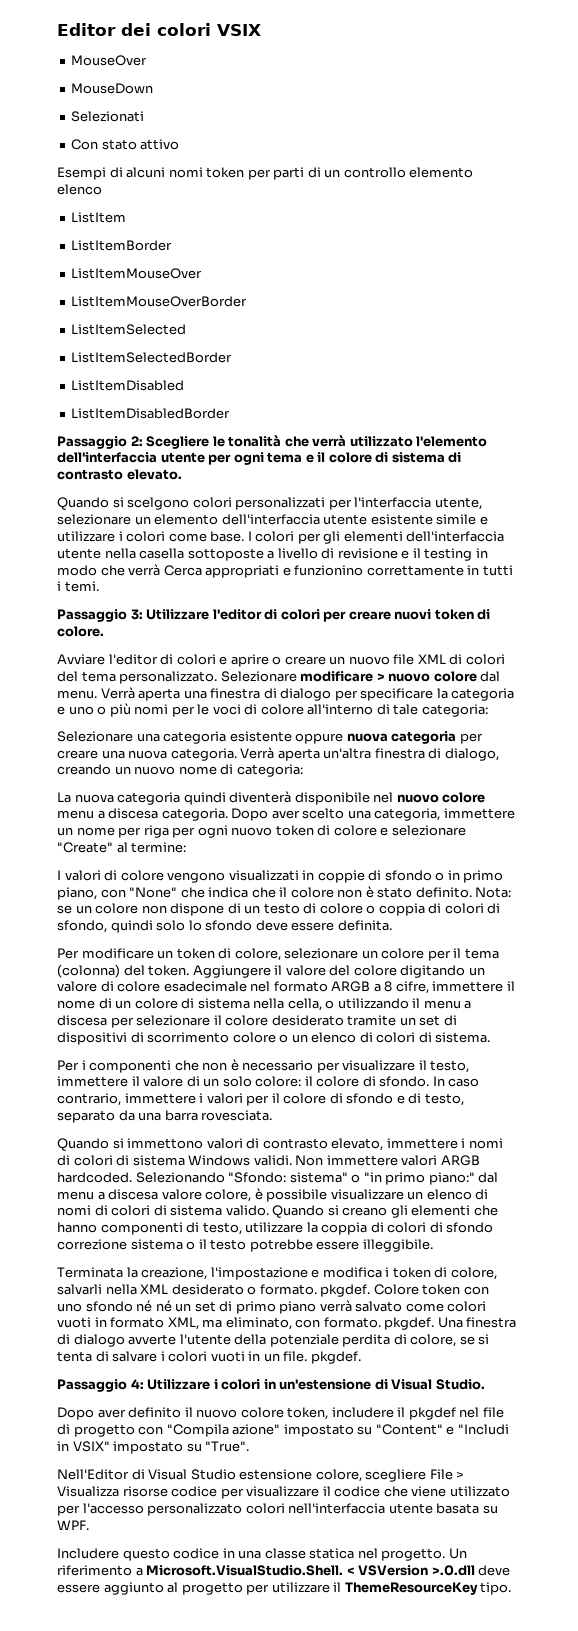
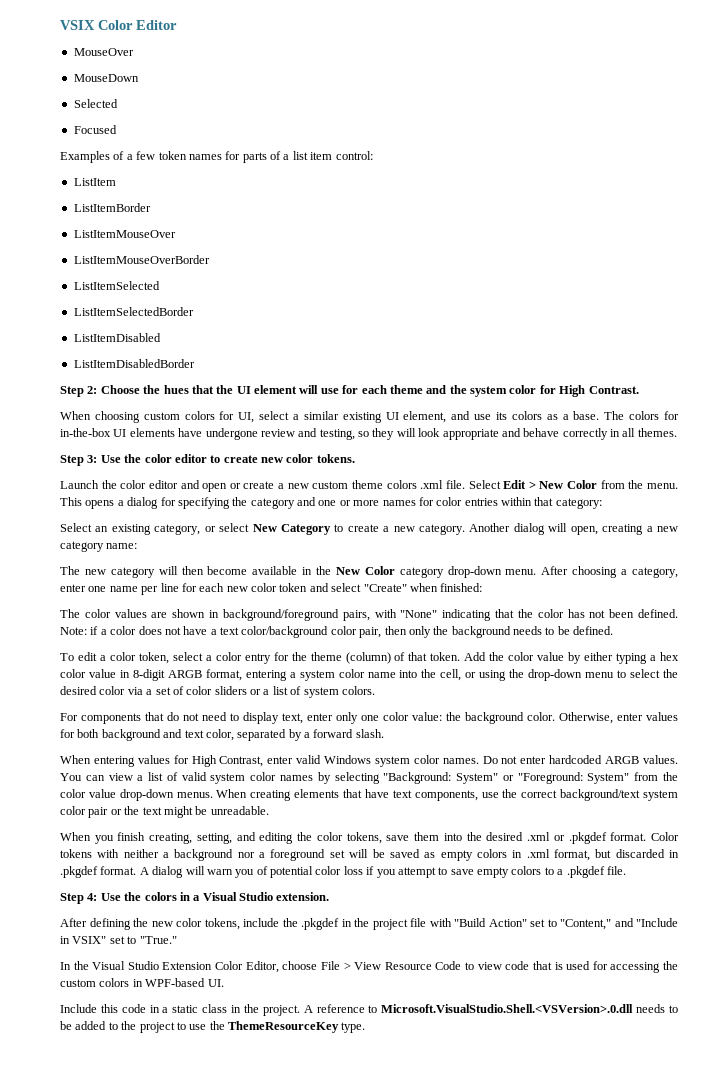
(57, 29) none -> [60,20,133,30] VSIX Color
[121,23,261,36] dei colori VSIX -> (177, 25) none
[71,111,145,122] [71,139,180,150] [57,167,474,180] [57,184,102,195] Selezionati // Con stato attivo // Esempi di alcuni nomi token per parti di un controllo elemento elenco -> [73,99,118,108] [73,125,117,134] [60,151,373,163] Selected // Focused // Examples of a few token names for parts of a list item control:
[57,435,488,449] [57,452,462,465] [57,469,182,480] [57,497,482,510] [57,514,488,525] [57,531,505,544] [57,548,488,561] [57,564,513,578] [57,581,99,592] [57,609,491,622] [57,626,104,637] [57,654,505,667] [57,671,501,684] [57,687,515,701] [57,703,488,717] [57,731,483,744] [57,747,499,761] [57,764,303,777] [57,791,486,805] [57,808,515,821] [57,825,466,838] [57,842,187,853] [57,870,504,883] [57,886,512,900] [57,903,501,916] [57,920,392,933] [57,948,499,961] [57,964,485,978] [57,981,515,994] [57,998,472,1011] [57,1015,457,1028] [57,1032,491,1045] [57,1059,470,1073] [57,1076,480,1087] [57,1093,464,1106] [57,1110,273,1123] [57,1138,503,1151] [57,1155,480,1166] [57,1172,499,1185] [57,1188,489,1202] [57,1205,498,1218] [57,1222,494,1235] [57,1239,433,1252] [57,1267,497,1280] [57,1284,489,1297] [57,1300,487,1314] [57,1317,517,1330] [57,1334,490,1347] [57,1351,361,1364] [57,1379,485,1392] [57,1407,504,1420] [57,1424,509,1437] [57,1441,250,1454] [57,1469,465,1482] [57,1486,510,1499] [57,1503,498,1516] [57,1520,89,1530] [57,1548,467,1561] [57,1565,511,1576] [57,1582,512,1595] Passaggio 2: Scegliere le tonalità che verrà utilizzato l'elemento dell'interfaccia utente per ogni tema e il colore di sistema di contrasto elevato. // Quando si scelgono colori personalizzati per l'interfaccia utente, selezionare un elemento dell'interfaccia utente esistente simile e utilizzare i colori come base. I colori per gli elementi dell'interfaccia utente nella casella sottoposte a livello di revisione e il testing in modo che verrà Cerca appropriati e funzionino correttamente in tutti i temi. // Passaggio 3: Utilizzare l'editor di colori per creare nuovi token di colore. // Avviare l'editor di colori e aprire o creare un nuovo file XML di colori del tema personalizzato. Selezionare modificare > nuovo colore dal menu. Verrà aperta una finestra di dialogo per specificare la categoria e uno o più nomi per le voci di colore all'interno di tale categoria: // Selezionare una categoria esistente oppure nuova categoria per creare una nuova categoria. Verrà aperta un'altra finestra di dialogo, creando un nuovo nome di categoria: // La nuova categoria quindi diventerà disponibile nel nuovo colore menu a discesa categoria. Dopo aver scelto una categoria, immettere un nome per riga per ogni nuovo token di colore e selezionare "Create" al termine: // I valori di colore vengono visualizzati in coppie di sfondo o in primo piano, con "None" che indica che il colore non è stato definito. Nota: se un colore non dispone di un testo di colore o coppia di colori di sfondo, quindi solo lo sfondo deve essere definita. // Per modificare un token di colore, selezionare un colore per il tema (colonna) del token. Aggiungere il valore del colore digitando un valore di colore esadecimale nel formato ARGB a 8 cifre, immettere il nome di un colore di sistema nella cella, o utilizzando il menu a discesa per selezionare il colore desiderato tramite un set di dispositivi di scorrimento colore o un elenco di colori di sistema. // Per i componenti che non è necessario per visualizzare il testo, immettere il valore di un solo colore: il colore di sfondo. In caso contrario, immettere i valori per il colore di sfondo e di testo, separato da una barra rovesciata. // Quando si immettono valori di contrasto elevato, immettere i nomi di colori di sistema Windows validi. Non immettere valori ARGB hardcoded. Selezionando "Sfondo: sistema" o "in primo piano:" dal menu a discesa valore colore, è possibile visualizzare un elenco di nomi di colori di sistema valido. Quando si creano gli elementi che hanno componenti di testo, utilizzare la coppia di colori di sfondo correzione sistema o il testo potrebbe essere illeggibile. // Terminata la creazione, l'impostazione e modifica i token di colore, salvarli nella XML desiderato o formato. pkgdef. Colore token con uno sfondo né né un set di primo piano verrà salvato come colori vuoti in formato XML, ma eliminato, con formato. pkgdef. Una finestra di dialogo avverte l'utente della potenziale perdita di colore, se si tenta di salvare i colori vuoti in un file. pkgdef. // Passaggio 4: Utilizzare i colori in un'estensione di Visual Studio. // Dopo aver definito il nuovo colore token, includere il pkgdef nel file di progetto con "Compila azione" impostato su "Content" e "Includi in VSIX" impostato su "True". // Nell'Editor di Visual Studio estensione colore, scegliere File > Visualizza risorse codice per visualizzare il codice che viene utilizzato per l'accesso personalizzato colori nell'interfaccia utente basata su WPF. // Includere questo codice in una classe statica nel progetto. Un riferimento a Microsoft.VisualStudio.Shell. < VSVersion >.0.dll deve essere aggiunto al progetto per utilizzare il ThemeResourceKey tipo. -> [60,385,639,397] [60,411,679,423] [60,428,677,440] [60,454,355,466] [60,480,678,492] [60,497,602,509] [60,523,679,535] [60,541,138,552] [60,566,678,578] [60,583,483,595] [60,609,679,621] [60,626,614,638] [60,652,679,664] [60,669,679,681] [60,686,375,698] [60,712,678,724] [60,729,384,741] [60,755,678,767] [60,772,678,784] [60,789,679,801] [60,806,269,818] [60,832,680,844] [60,849,680,861] [60,866,626,878] [60,892,330,904] [60,918,678,930] [60,936,177,944] [60,961,678,973] [60,978,224,987] [60,1004,678,1016] [60,1021,366,1033] Step 2: Choose the hues that the UI element will use for each theme and the system color for High Contrast. // When choosing custom colors for UI, select a similar existing UI element, and use its colors as a base. The colors for in-the-box UI elements have undergone review and testing, so they will look appropriate and behave correctly in all themes. // Step 3: Use the color editor to create new color tokens. // Launch the color editor and open or create a new custom theme colors .xml file. Select Edit > New Color from the menu. This opens a dialog for specifying the category and one or more names for color entries within that category: // Select an existing category, or select New Category to create a new category. Another dialog will open, creating a new category name: // The new category will then become available in the New Color category drop-down menu. After choosing a category, enter one name per line for each new color token and select "Create" when finished: // The color values are shown in background/foreground pairs, with "None" indicating that the color has not been defined. Note: if a color does not have a text color/background color pair, then only the background needs to be defined. // To edit a color token, select a color entry for the theme (column) of that token. Add the color value by either typing a hex color value in 8-digit ARGB format, entering a system color name into the cell, or using the drop-down menu to select the desired color via a set of color sliders or a list of system colors. // For components that do not need to display text, enter only one color value: the background color. Otherwise, enter values for both background and text color, separated by a forward slash. // When entering values for High Contrast, enter valid Windows system color names. Do not enter hardcoded ARGB values. You can view a list of valid system color names by selecting "Background: System" or "Foreground: System" from the color value drop-down menus. When creating elements that have text components, use the correct background/text system color pair or the text might be unreadable. // When you finish creating, setting, and editing the color tokens, save them into the desired .xml or .pkgdef format. Color tokens with neither a background nor a foreground set will be saved as empty colors in .xml format, but discarded in .pkgdef format. A dialog will warn you of potential color loss if you attempt to save empty colors to a .pkgdef file. // Step 4: Use the colors in a Visual Studio extension. // After defining the new color tokens, include the .pkgdef in the project file with "Build Action" set to "Content," and "Include in VSIX" set to "True." // In the Visual Studio Extension Color Editor, choose File > View Resource Code to view code that is used for accessing the custom colors in WPF-based UI. // Include this code in a static class in the project. A reference to Microsoft.VisualStudio.Shell.<VSVersion>.0.dll needs to be added to the project to use the ThemeResourceKey type.

